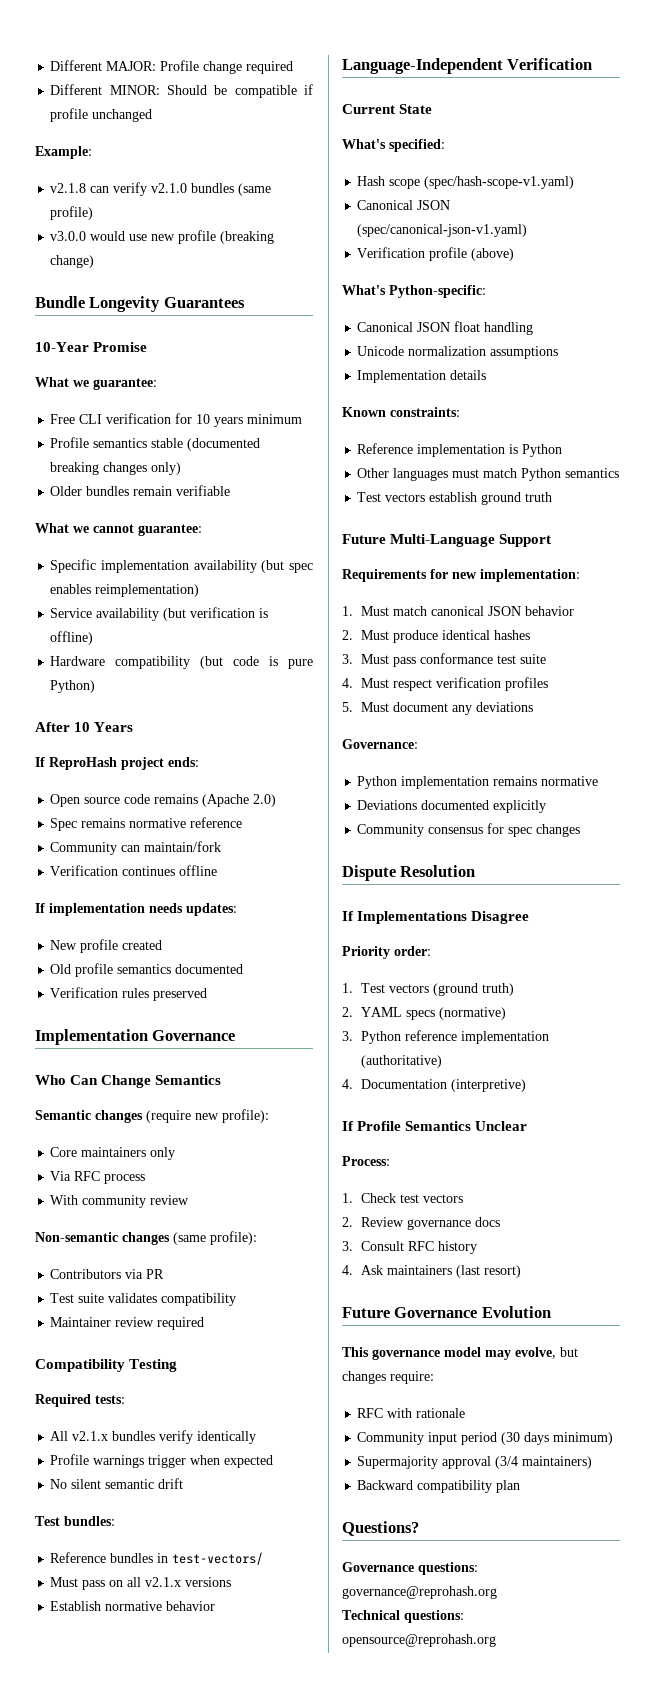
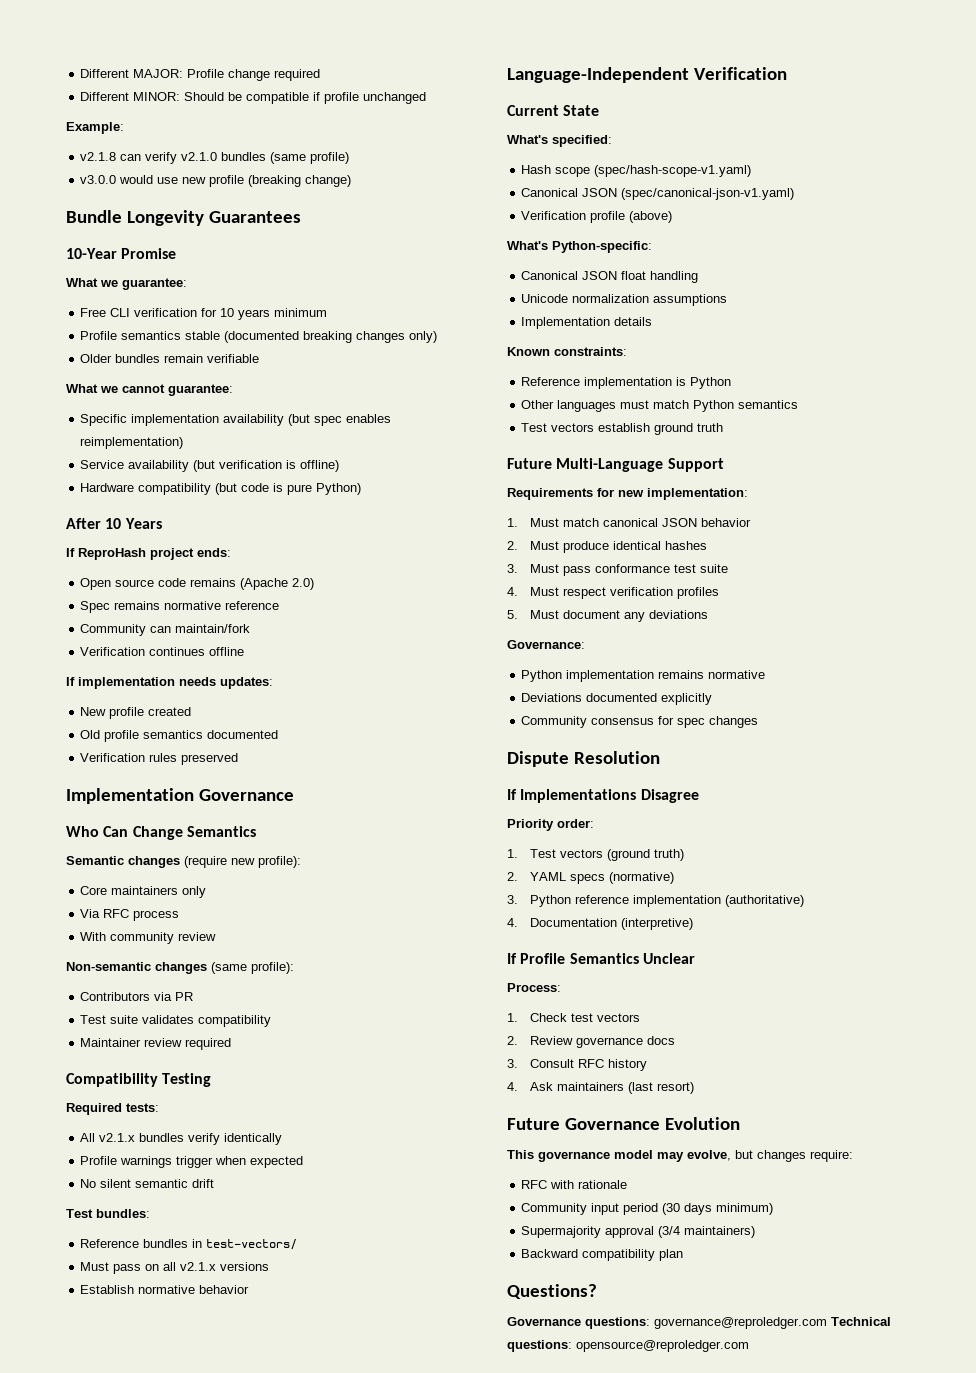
[342,1586,497,1599] governance@reprohash.org // -> [654,1317,827,1329] governance@reproledger.com
[342,1634,496,1647] opensource@reprohash.org -> [576,1340,749,1352] opensource@reproledger.com

